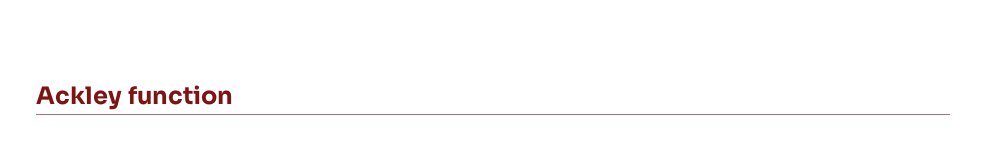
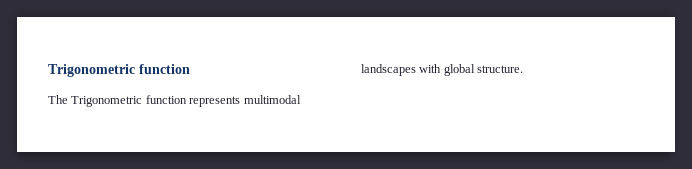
[36,85,234,110] Ackley function -> [48,64,190,77] [48,95,301,107] [361,64,524,76] Trigonometric function // The Trigonometric function represents multimodal landscapes with global structure.

